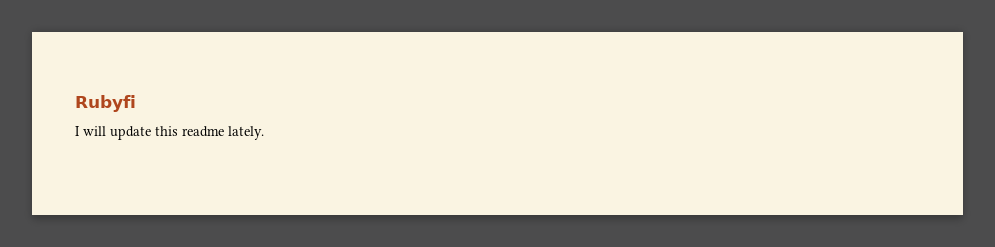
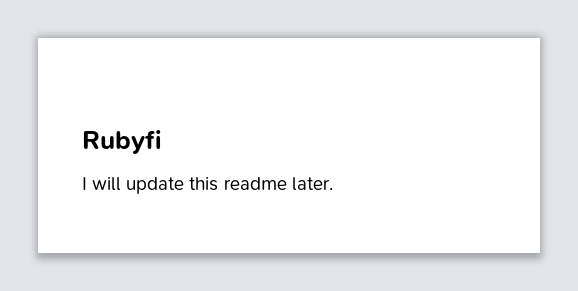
[228,126,264,140] lately. -> [291,177,333,191] later.

